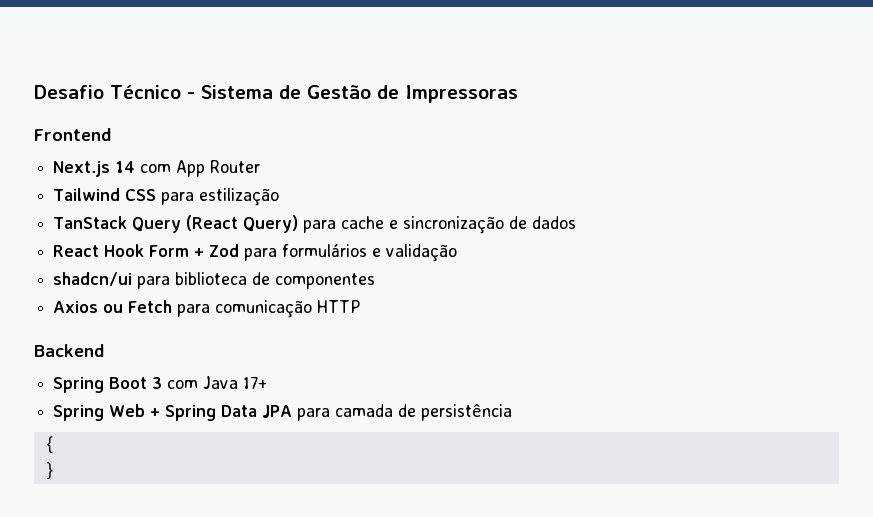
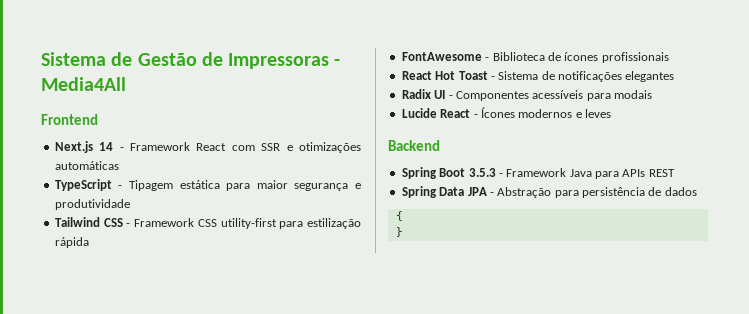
[34,85,195,99] Desafio Técnico - -> (41, 59) none
(518, 94) none -> [334,59,341,66] [41,77,126,91] - Media4All
[140,160,261,177] [53,188,280,206] [53,215,577,234] [53,244,458,262] [53,272,376,289] [53,300,361,318] [34,344,104,357] [53,376,268,393] [53,404,513,421] com App Router // Tailwind CSS para estilização // TanStack Query (React Query) para cache e sincronização de dados // React Hook Form + Zod para formulários e validação // shadcn/ui para biblioteca de componentes // Axios ou Fetch para comunicação HTTP // Backend // Spring Boot 3 com Java 17+ // Spring Web + Spring Data JPA para camada de persistência -> [119,142,361,153] [54,161,119,170] [54,179,361,191] [54,199,130,210] [54,217,361,229] [54,237,89,248] [401,52,669,63] [401,71,675,82] [401,89,652,101] [401,107,611,118] [388,140,440,151] [401,167,675,179] [401,186,697,198] - Framework React com SSR e otimizações automáticas // TypeScript - Tipagem estática para maior segurança e produtividade // Tailwind CSS - Framework CSS utility-first para estilização rápida // FontAwesome - Biblioteca de ícones profissionais // React Hot Toast - Sistema de notificações elegantes // Radix UI - Componentes acessíveis para modais // Lucide React - Ícones modernos e leves // Backend // Spring Boot 3.5.3 - Framework Java para APIs REST // Spring Data JPA - Abstração para persistência de dados

